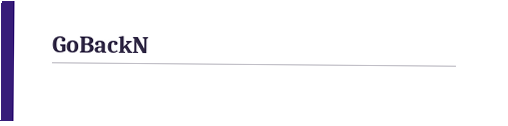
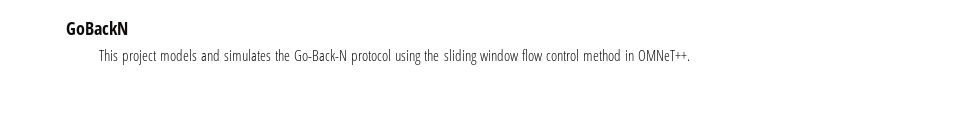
(149, 44) none -> [99,49,690,65] // This project models and simulates the Go-Back-N protocol using the sliding window flow control method in OMNeT++.

